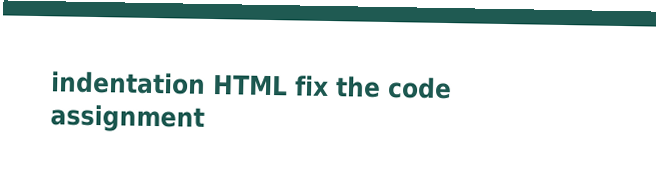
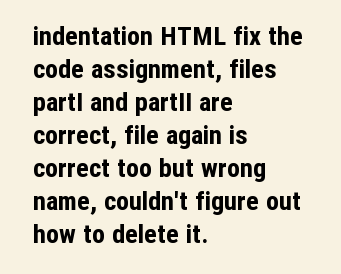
[50,104,205,133] assignment -> [91,59,278,83] [33,92,234,116] [33,125,249,149] [33,158,267,182] [33,191,302,215] [33,224,210,243] assignment, files partI and partII are correct, file again is correct too but wrong name, couldn't figure out how to delete it.

